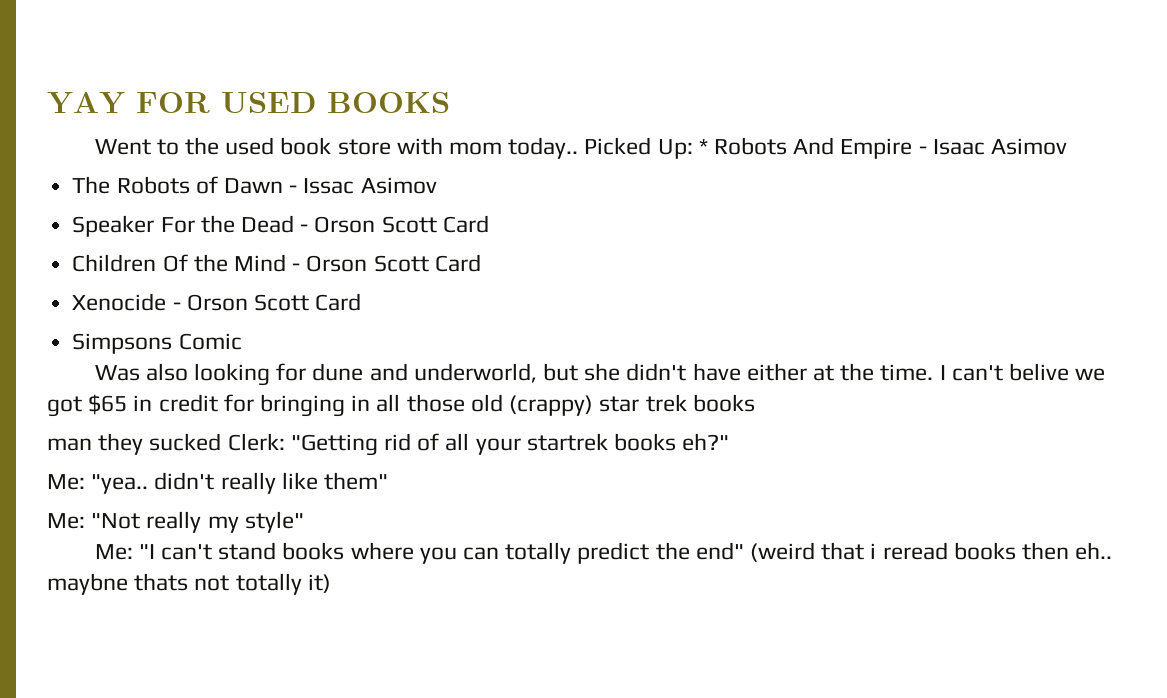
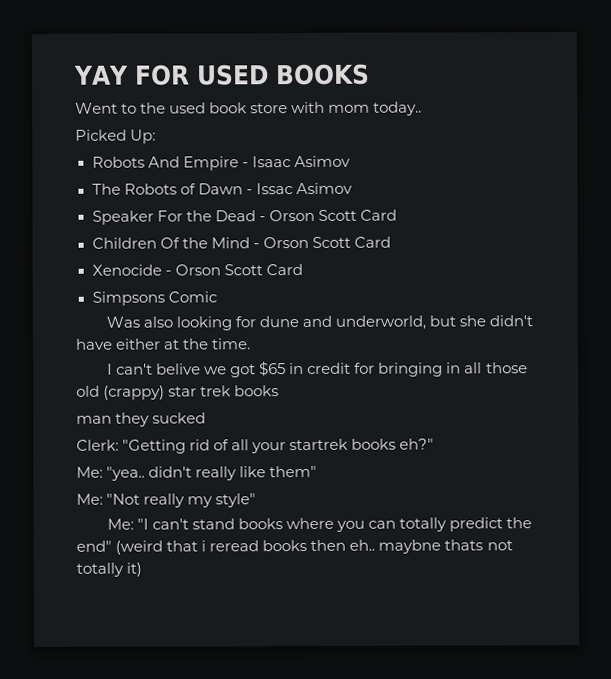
(579, 148) none -> (423, 108) //
[698,139,708,154] * -> (157, 136) //
(934, 372) none -> (252, 344) //
(222, 442) none -> (207, 418) //

